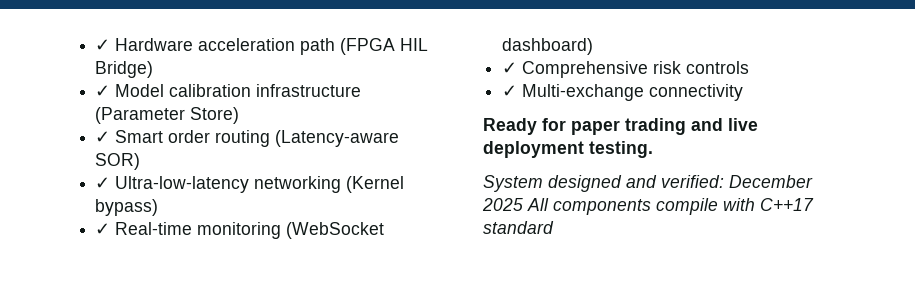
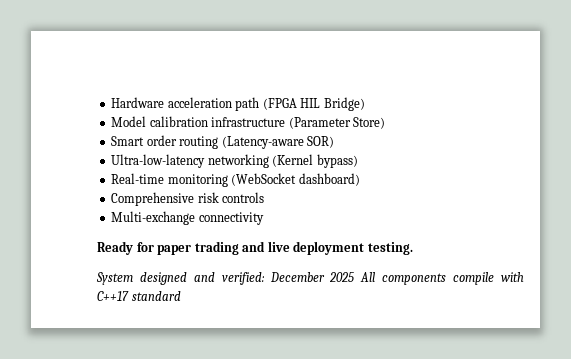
[95,39,111,51] ✓ -> (111, 102) none
[95,85,111,97] ✓ -> (365, 104) none
[95,131,111,143] ✓ -> (386, 123) none
[95,177,111,189] ✓ -> (335, 142) none
[95,223,111,235] ✓ -> (358, 161) none
[502,62,518,74] ✓ -> (360, 179) none
[502,85,518,97] ✓ -> (265, 197) none

